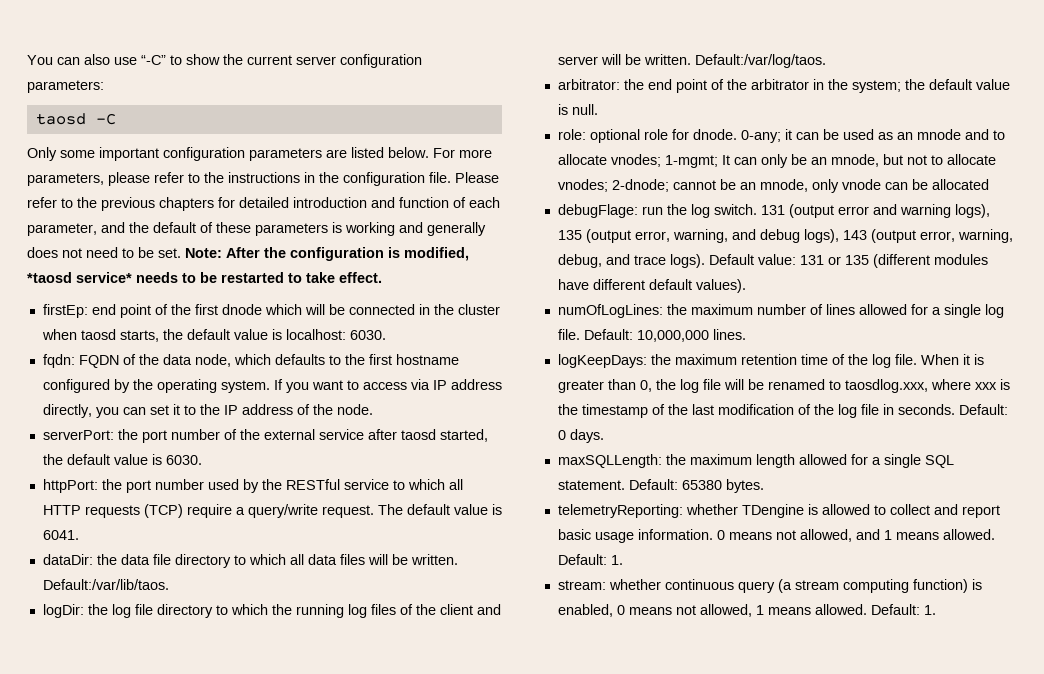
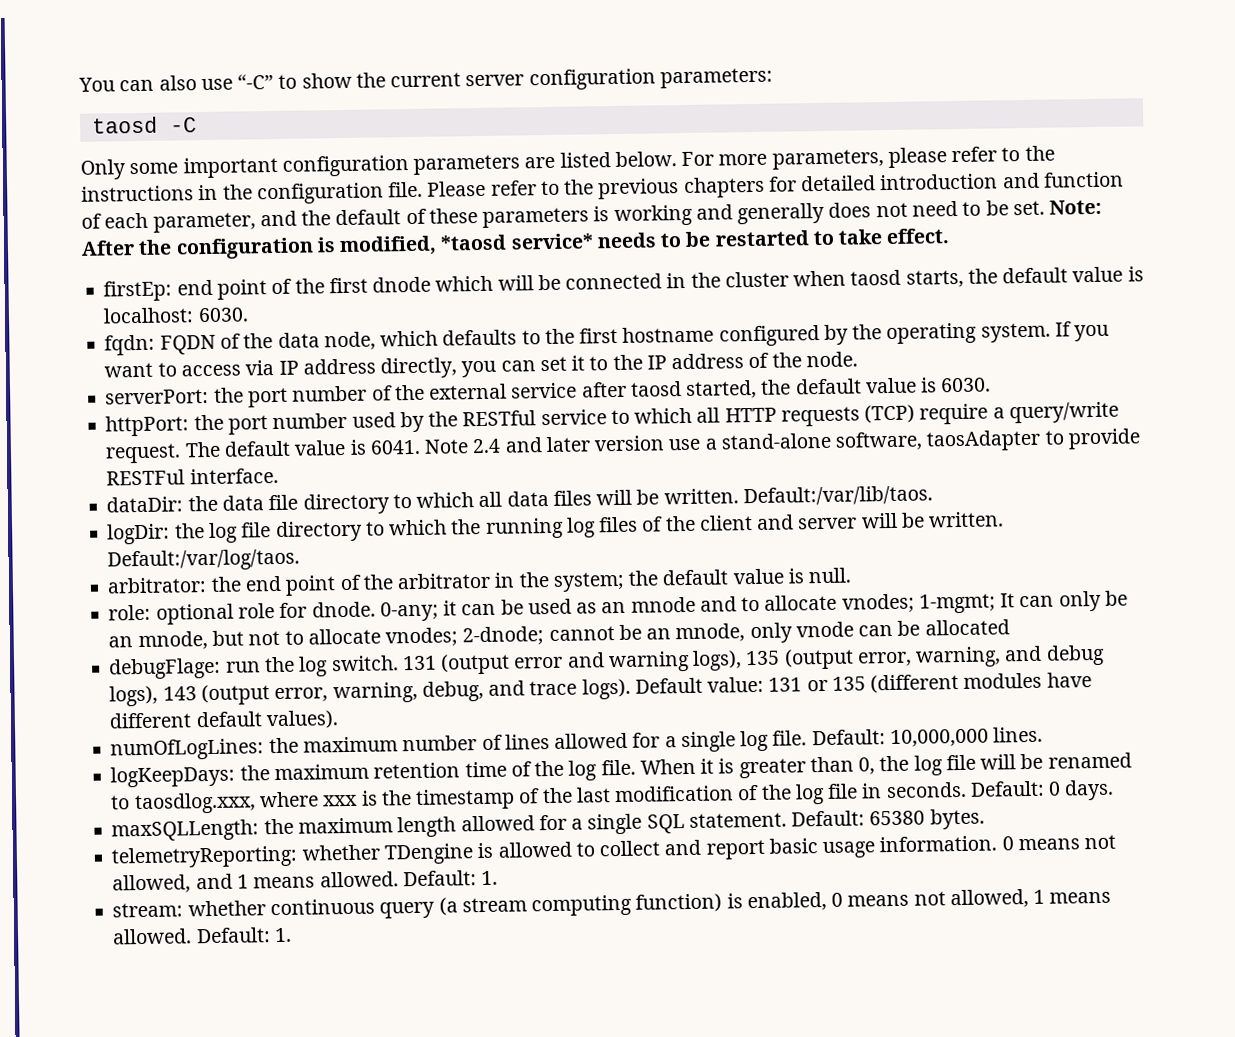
(79, 535) none -> [424,428,1141,454] [106,467,279,486] Note 2.4 and later version use a stand-alone software, taosAdapter to provide RESTFul interface.

